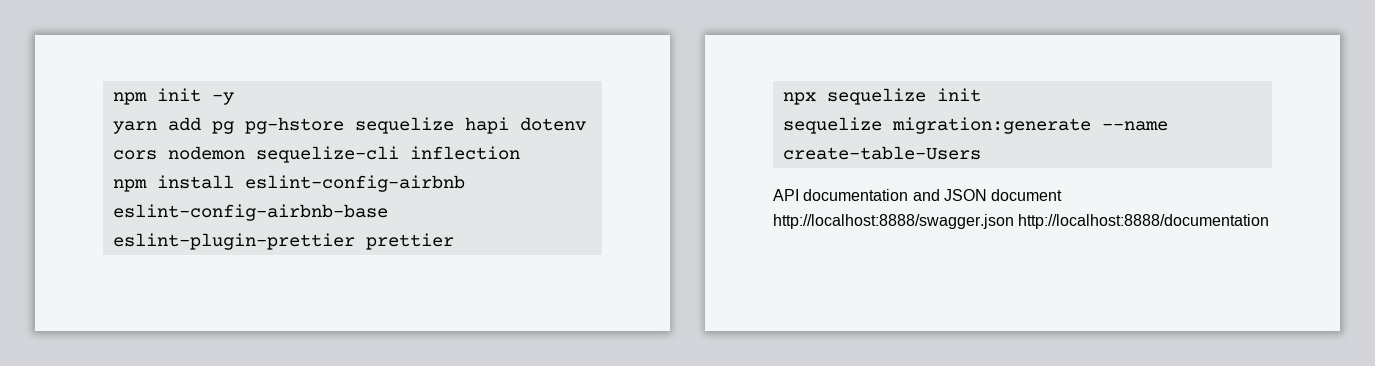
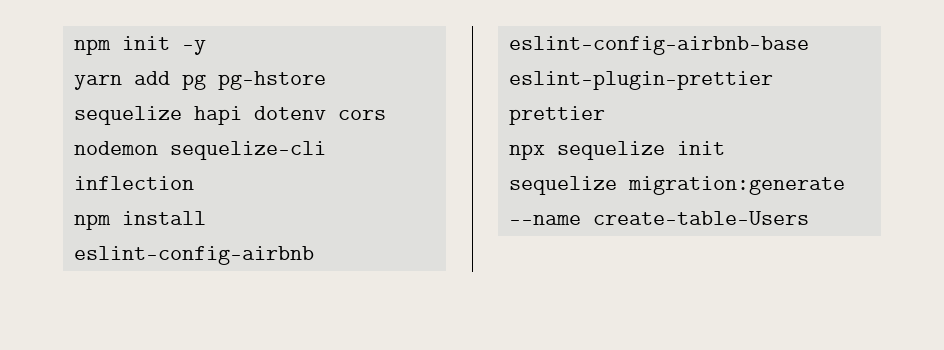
[773,189,1063,201] [773,214,1270,229] // API documentation and JSON document http://localhost:8888/swagger.json http://localhost:8888/documentation -> (810, 218) none

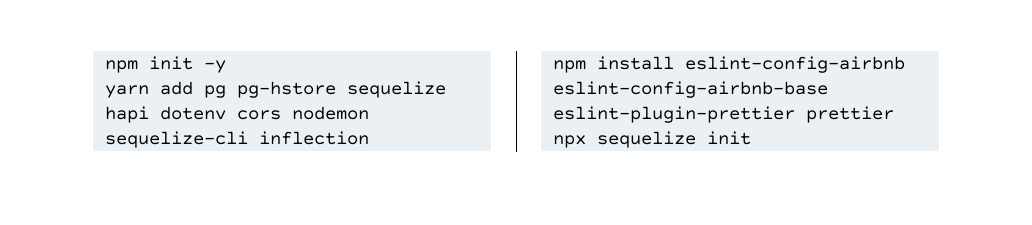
[509,176,846,195] [509,211,810,225] // sequelize migration:generate --name create-table-Users -> (751, 138) none

